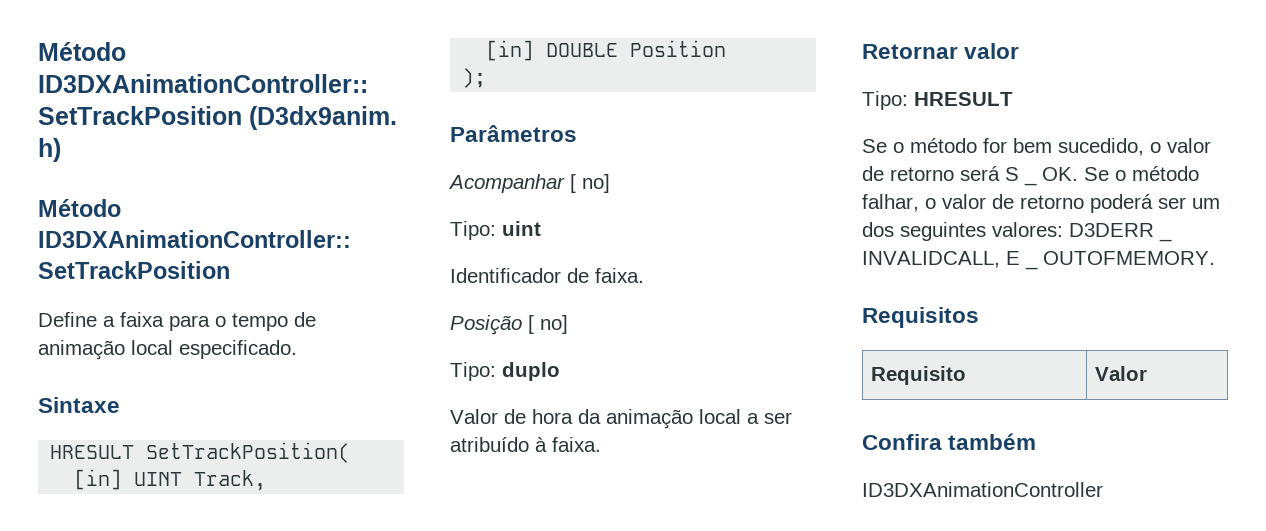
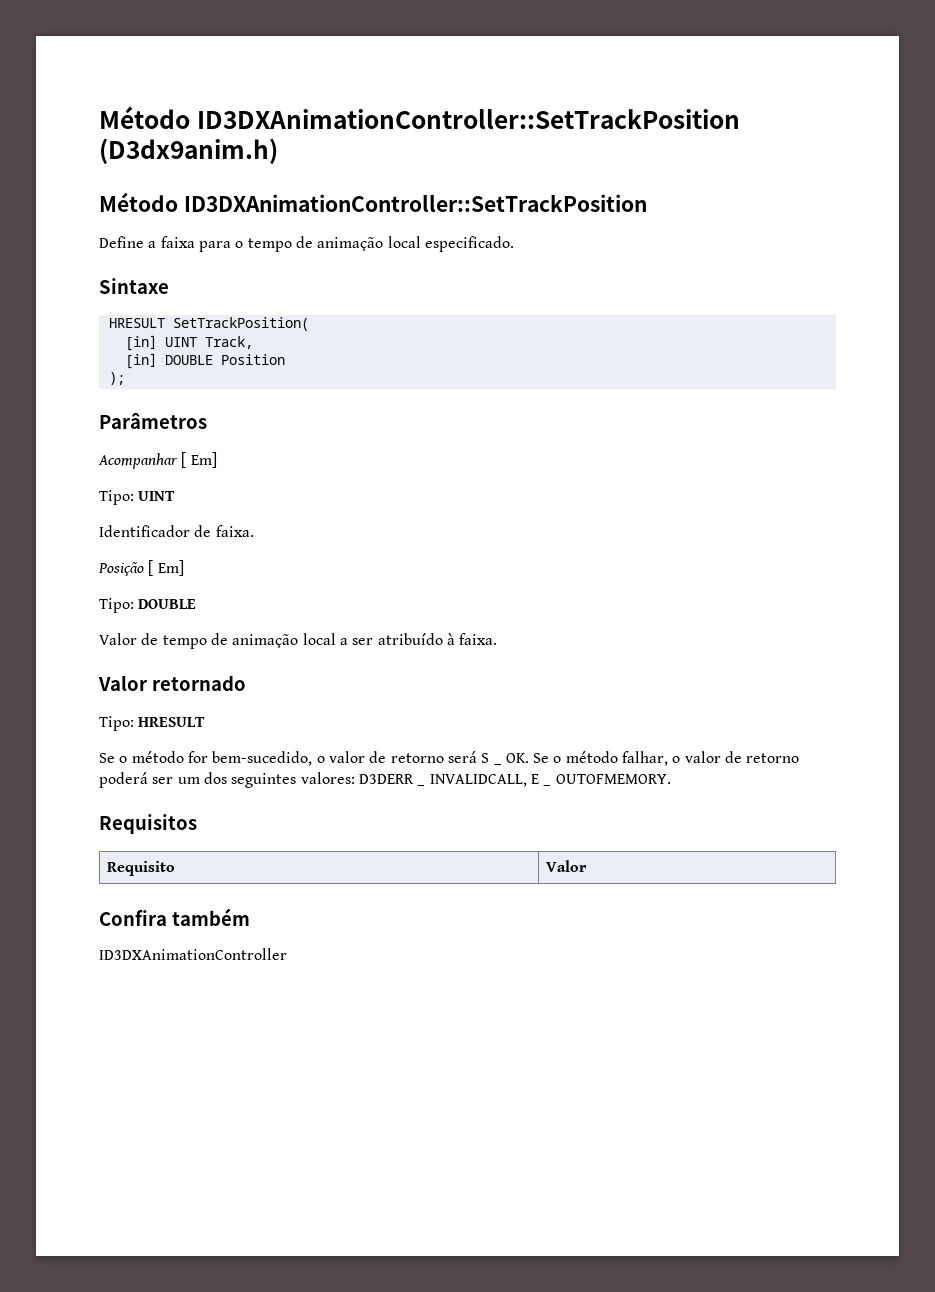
[38,42,126,61] [38,74,368,93] [38,106,397,130] [38,138,61,162] [38,199,121,217] [38,230,351,248] [38,261,230,279] Método ID3DXAnimationController:: SetTrackPosition (D3dx9anim. h) // Método ID3DXAnimationController:: SetTrackPosition -> [99,106,740,129] [99,138,278,164] [99,192,647,212] Método ID3DXAnimationController::SetTrackPosition (D3dx9anim.h) // Método ID3DXAnimationController::SetTrackPosition
[582,174,610,193] [450,221,541,240] no] // Tipo: uint -> [190,452,217,468] [99,490,176,505] Em] // Tipo: UINT
[540,315,568,334] [450,362,560,381] no] // Tipo: duplo -> [157,560,184,576] [99,598,197,613] Em] // Tipo: DOUBLE
[532,409,601,424] hora da -> [162,633,228,649] tempo de
[862,43,1020,59] Retornar valor -> [98,675,246,691] Valor retornado
[1013,138,1144,156] bem sucedido, -> [212,751,313,766] bem-sucedido,

